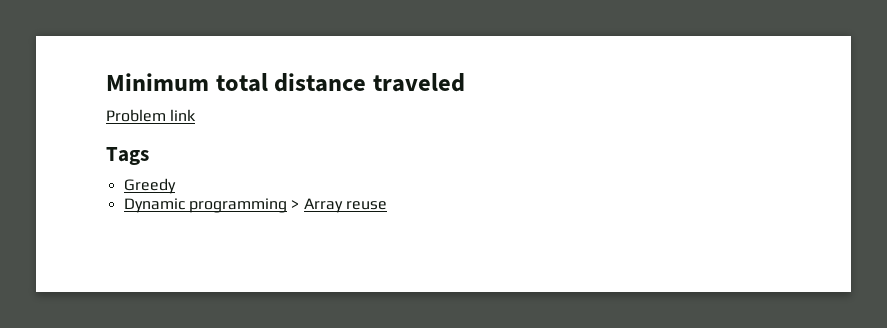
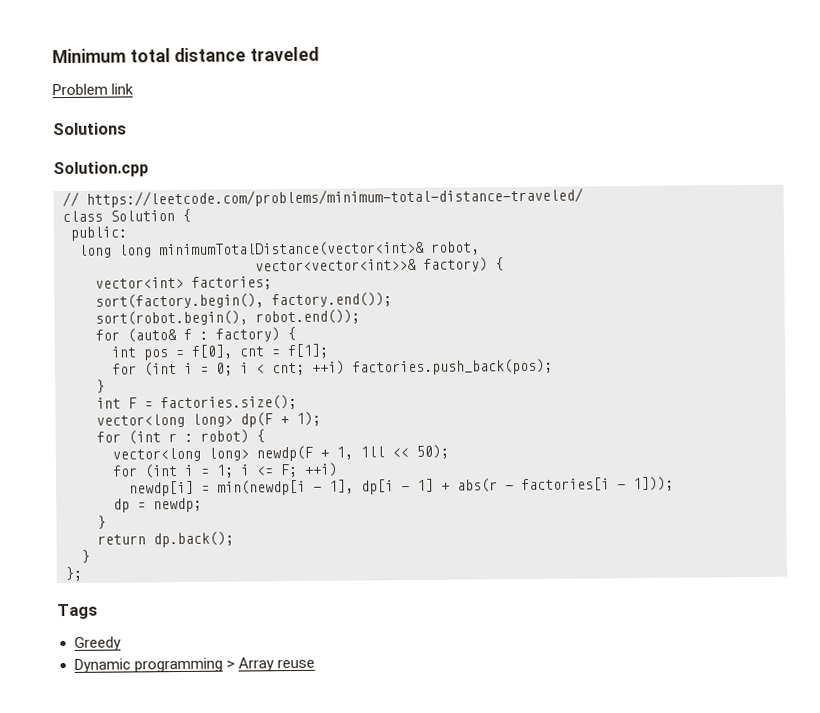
(197, 115) none -> [52,122,127,136] [53,161,149,178] [62,187,583,208] [62,208,191,223] [70,226,127,241] [79,240,480,258] [255,257,504,272] [95,276,272,290] [95,292,392,309] [95,309,360,326] [95,326,296,343] [111,343,329,361] [112,358,553,377] [96,379,105,393] [96,394,297,411] [96,411,321,428] [96,429,265,445] [112,444,449,462] [112,462,338,479] [129,476,674,497] [113,497,202,513] [97,515,106,529] [97,531,234,548] [81,549,90,563] [65,566,82,582] // Solutions // Solution.cpp // // https://leetcode.com/problems/minimum-total-distance-traveled/ // class Solution { // public: // long long minimumTotalDistance(vector<int>& robot, // vector<vector<int>>& factory) { // vector<int> factories; // sort(factory.begin(), factory.end()); // sort(robot.begin(), robot.end()); // for (auto& f : factory) { // int pos = f[0], cnt = f[1]; // for (int i = 0; i < cnt; ++i) factories.push_back(pos); // } // int F = factories.size(); // vector<long long> dp(F + 1); // for (int r : robot) { // vector<long long> newdp(F + 1, 1ll << 50); // for (int i = 1; i <= F; ++i) // newdp[i] = min(newdp[i - 1], dp[i - 1] + abs(r - factories[i - 1])); // dp = newdp; // } // return dp.back(); // } // };

